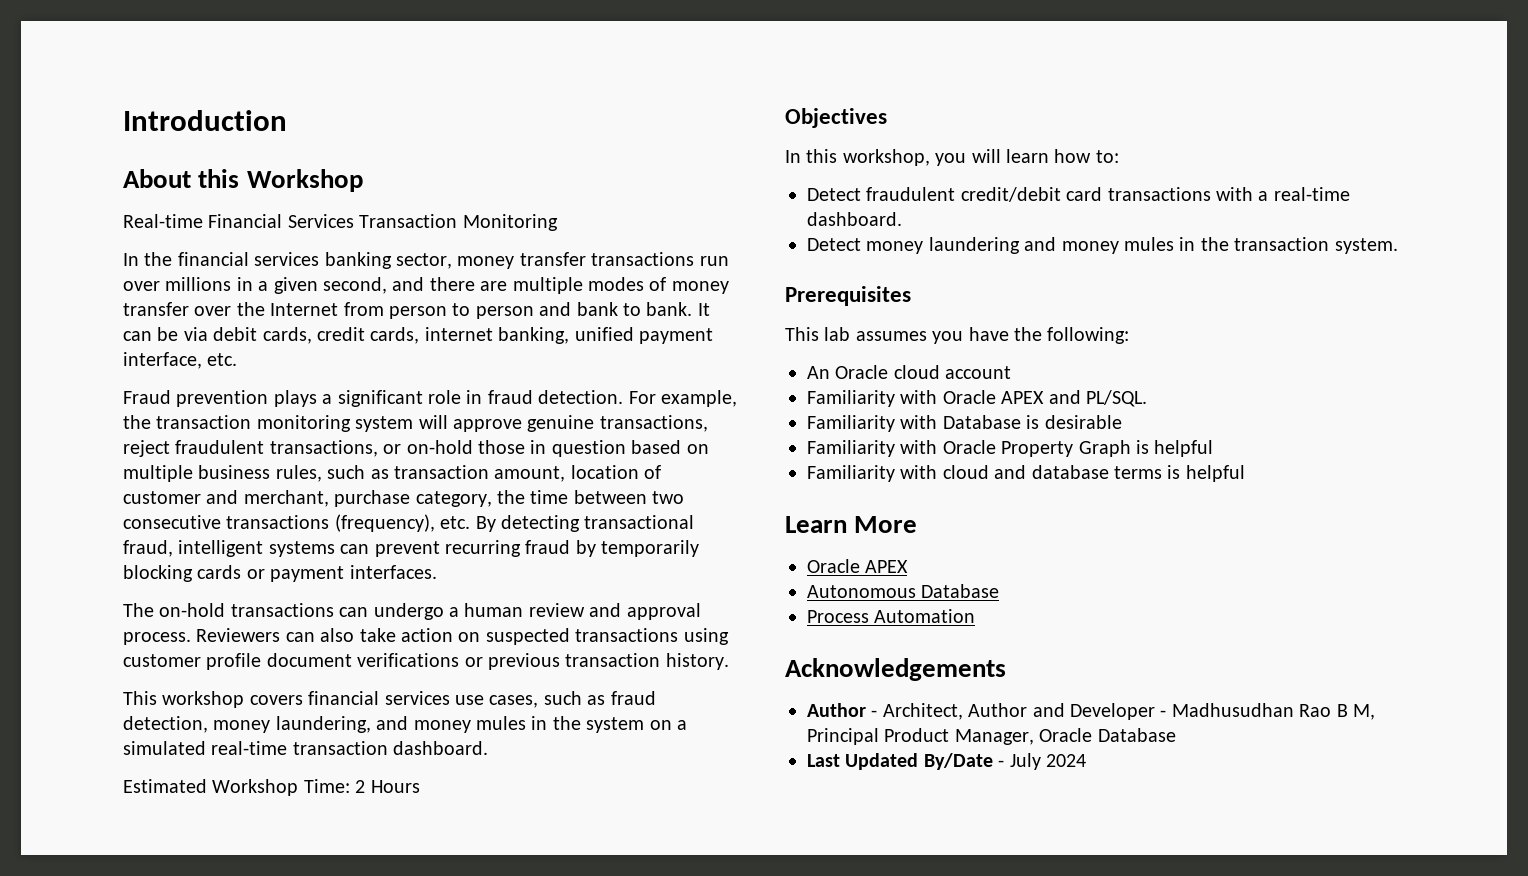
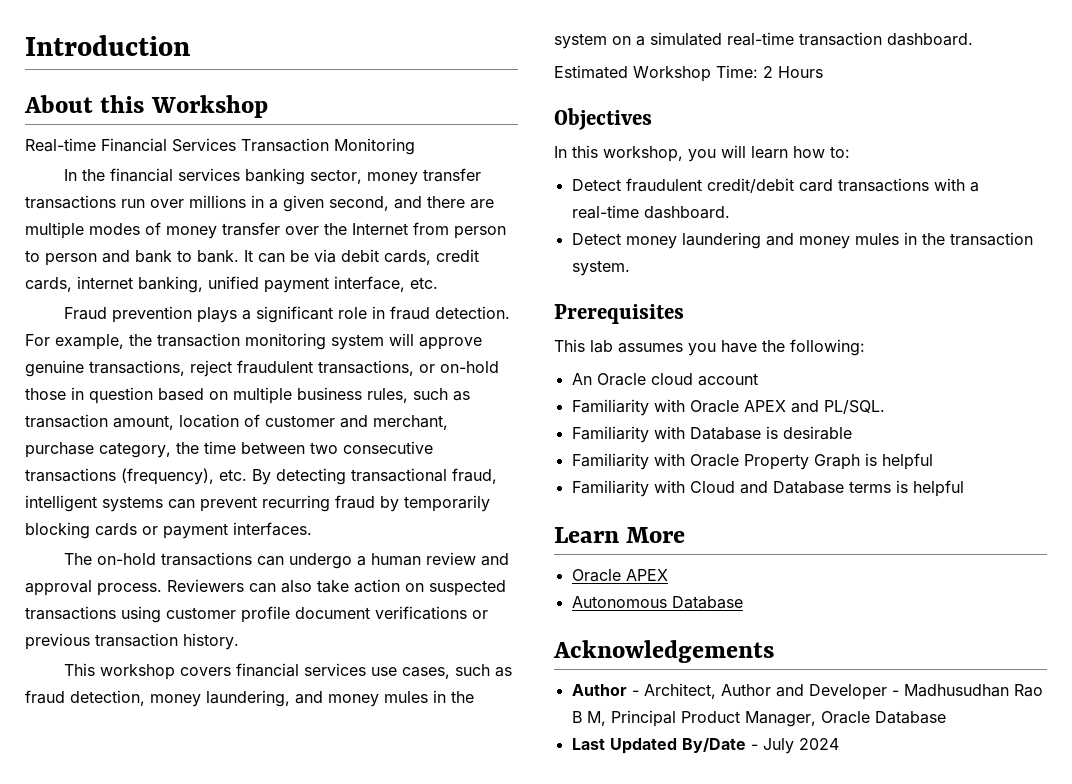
[942,465,1109,479] cloud and database -> [689,481,844,494] Cloud and Database
[807,609,976,623] // Process Automation -> (743, 602) none

